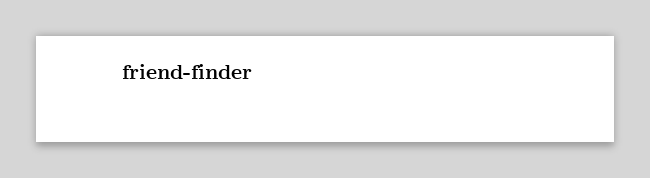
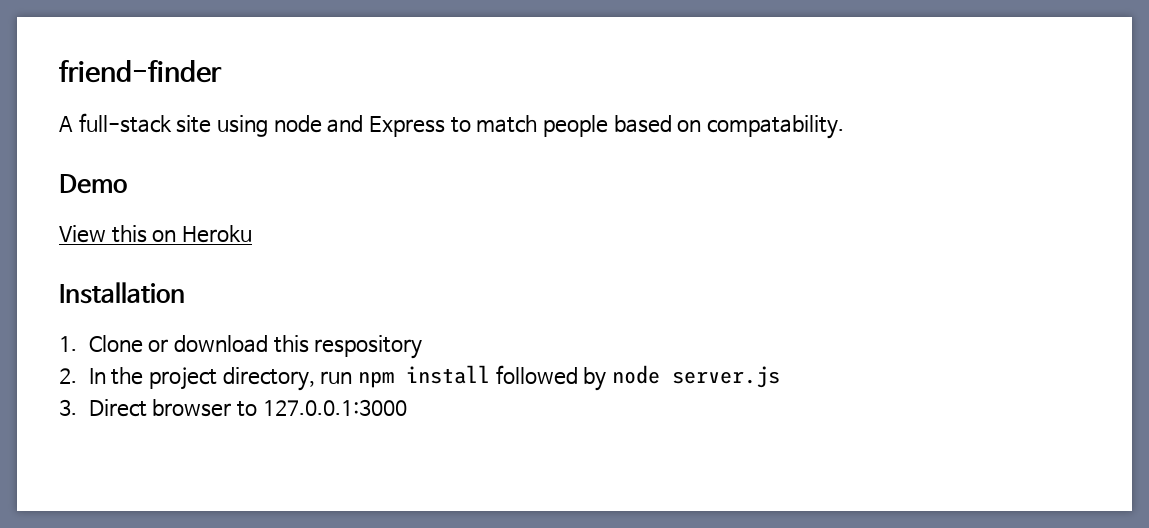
(252, 71) none -> [59,113,844,139] [59,174,127,194] [59,225,253,243] [59,282,185,304] [59,335,423,359] [59,365,781,391] [59,399,407,417] // A full-stack site using node and Express to match people based on compatability. // Demo // View this on Heroku // Installation // 1. Clone or download this respository // 2. In the project directory, run npm install followed by node server.js // 3. Direct browser to 127.0.0.1:3000

